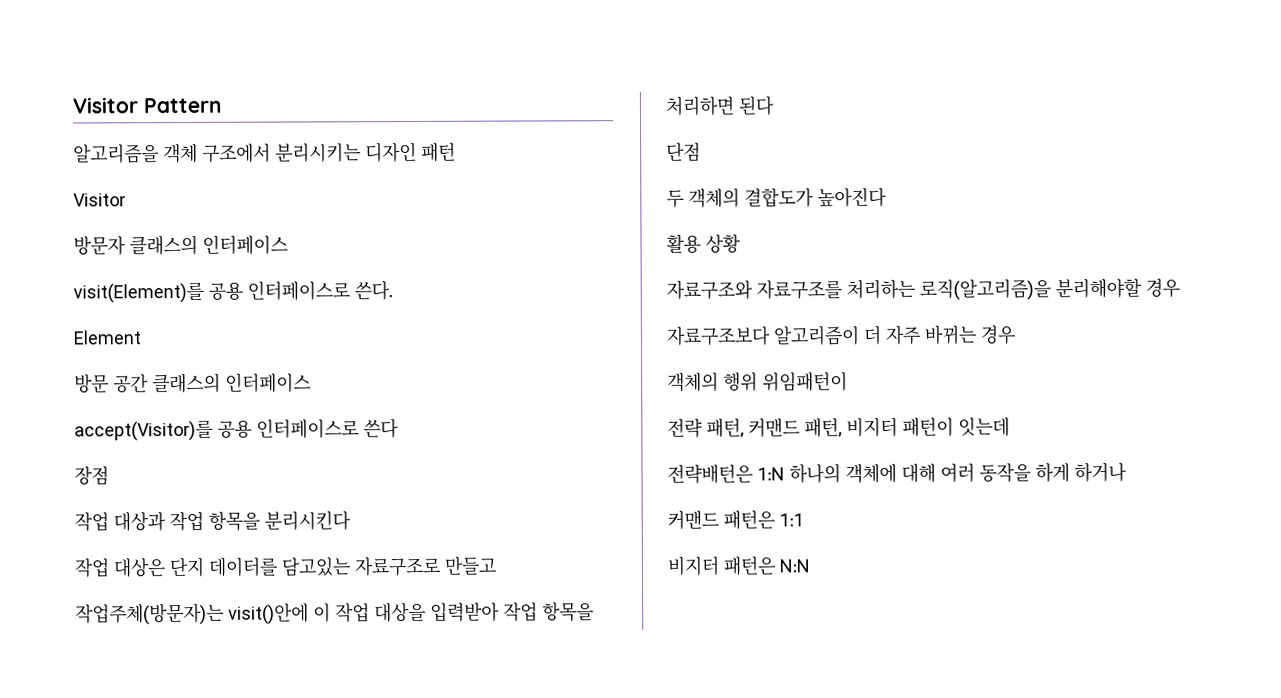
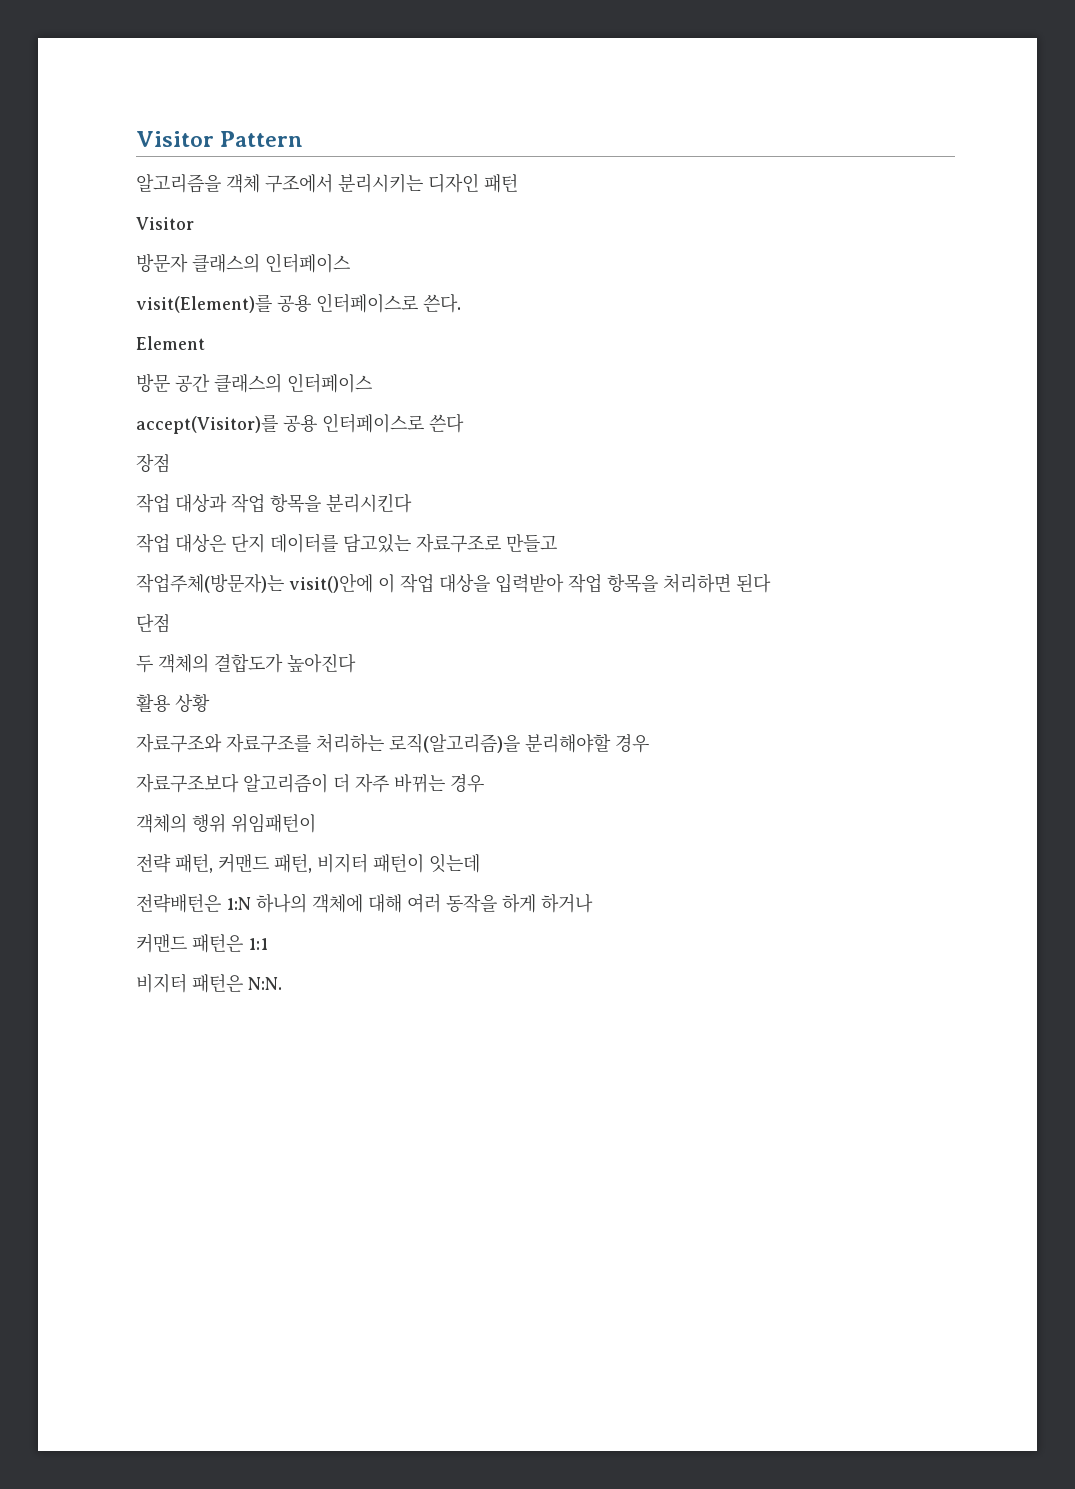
[779,559,810,573] N:N -> [248,977,282,990] N:N.

